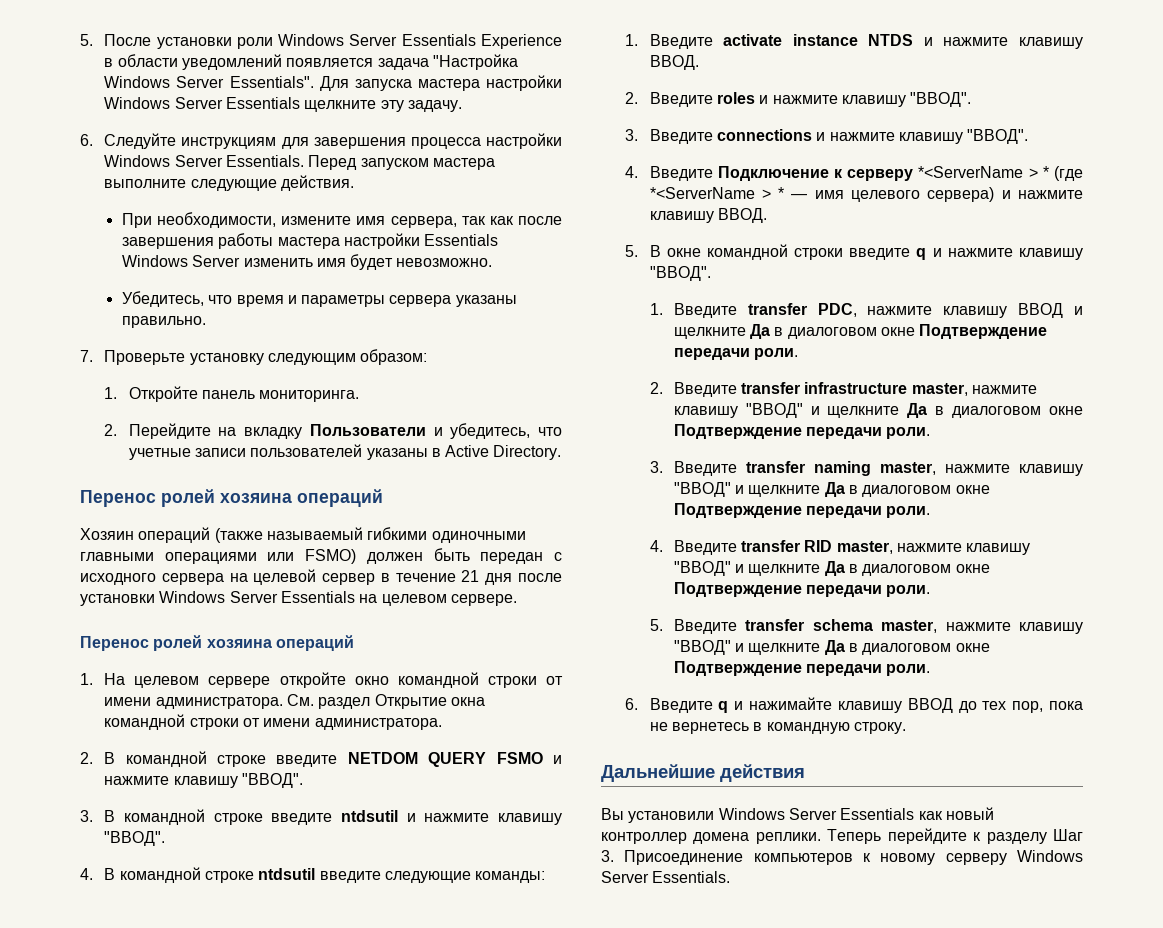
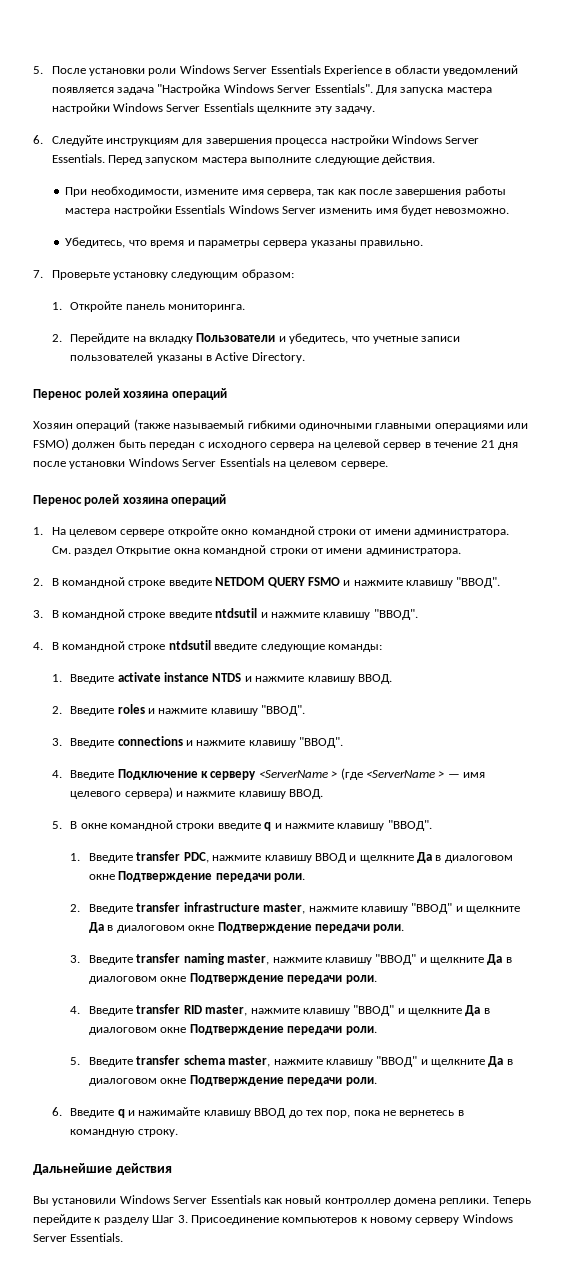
[918,166,1083,181] [649,187,785,199] *<ServerName > * (где *<ServerName > * -> [258,768,445,780] <ServerName > (где <ServerName >

